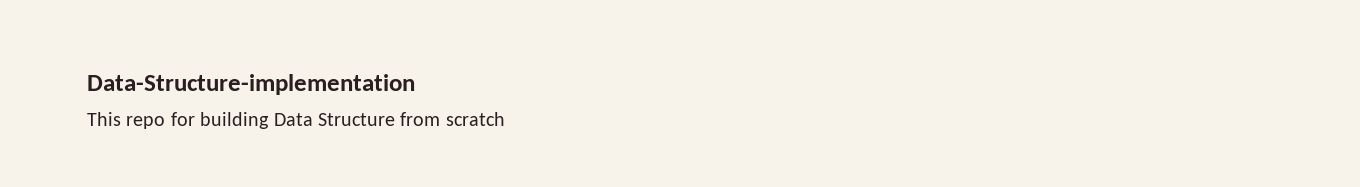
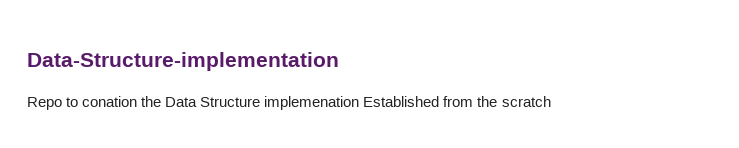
[87,112,441,129] This repo for building Data Structure from -> [27,96,498,110] Repo to conation the Data Structure implemenation Established from the

